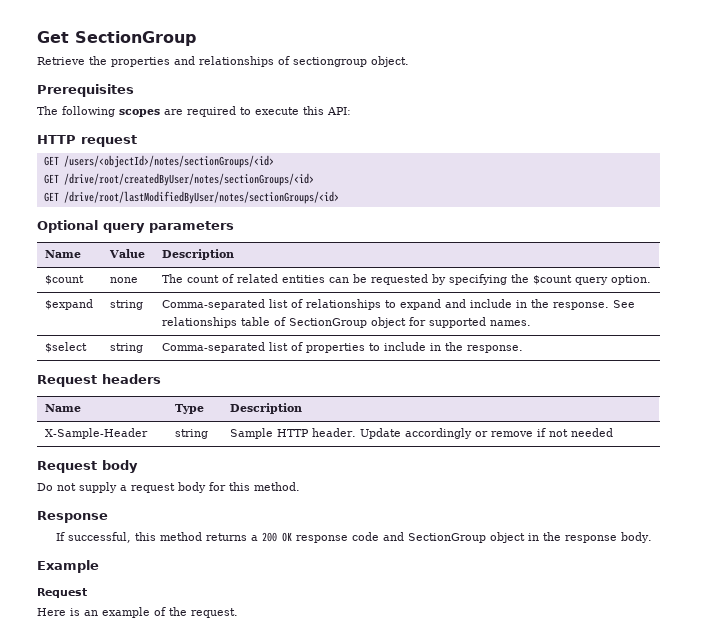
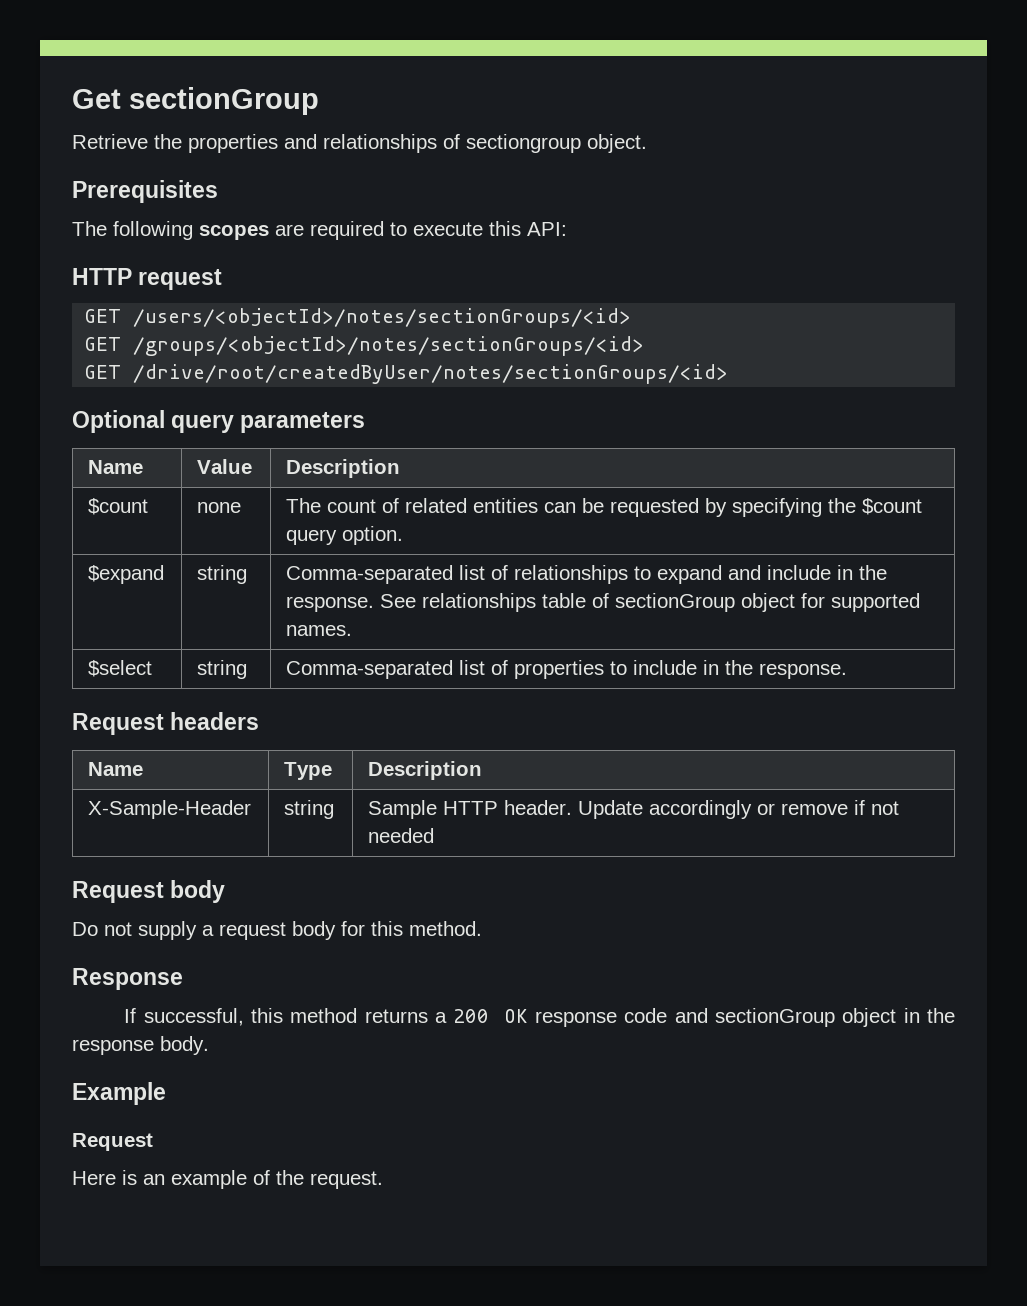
[75,31,196,46] SectionGroup -> [129,87,319,115] sectionGroup
[63,173,314,186] [43,191,339,204] /drive/root/createdByUser/notes/sectionGroups/<id> // GET /drive/root/lastModifiedByUser/notes/sectionGroups/<id> -> [133,336,645,356] [84,364,729,384] /groups/<objectId>/notes/sectionGroups/<id> // GET /drive/root/createdByUser/notes/sectionGroups/<id>
[289,318,368,328] SectionGroup -> [615,593,736,612] sectionGroup
[408,533,487,543] SectionGroup -> [715,1008,836,1027] sectionGroup

